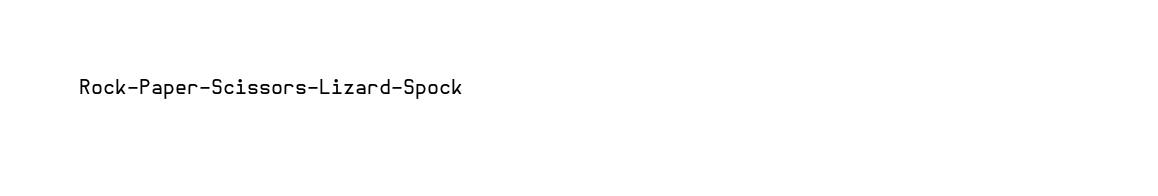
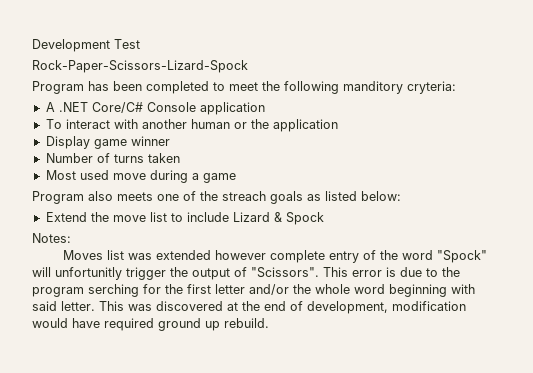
(79, 89) none -> [32,39,140,52] Development Test //
(463, 89) none -> [32,81,456,94] [45,102,265,115] [45,119,338,132] [45,136,170,149] [45,153,180,163] [45,170,236,183] [32,191,401,204] [45,212,324,225] [32,233,71,243] [62,250,487,263] [32,267,460,280] [32,284,475,297] [32,301,466,314] [32,318,269,331] // Program has been completed to meet the following manditory cryteria: // A .NET Core/C# Console application // To interact with another human or the application // Display game winner // Number of turns taken // Most used move during a game // Program also meets one of the streach goals as listed below: // Extend the move list to include Lizard & Spock // Notes: // Moves list was extended however complete entry of the word "Spock" will unfortunitly trigger the output of "Scissors". This error is due to the program serching for the first letter and/or the whole word beginning with said letter. This was discovered at the end of development, modification would have required ground up rebuild.

